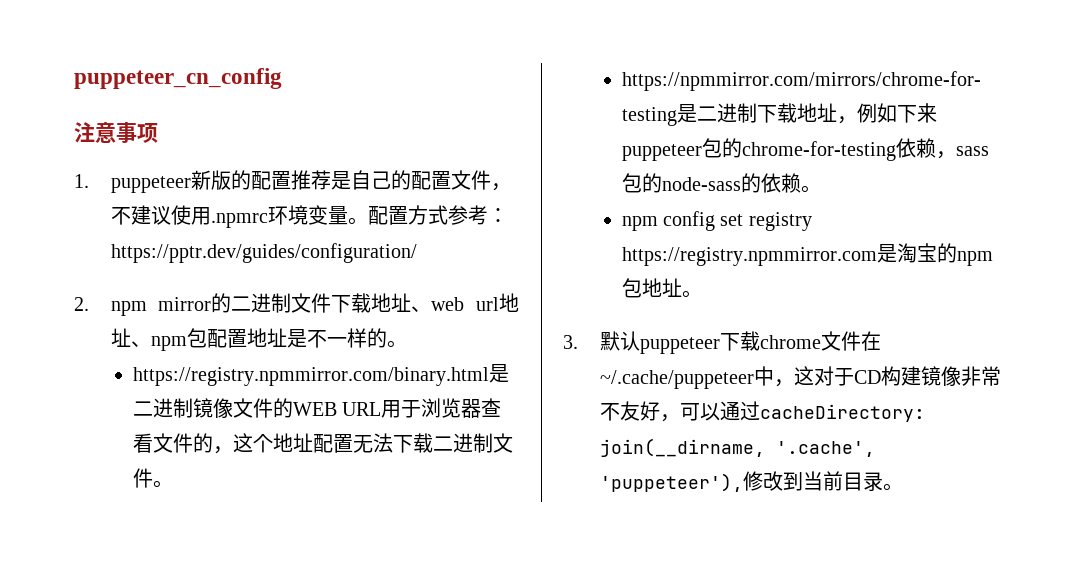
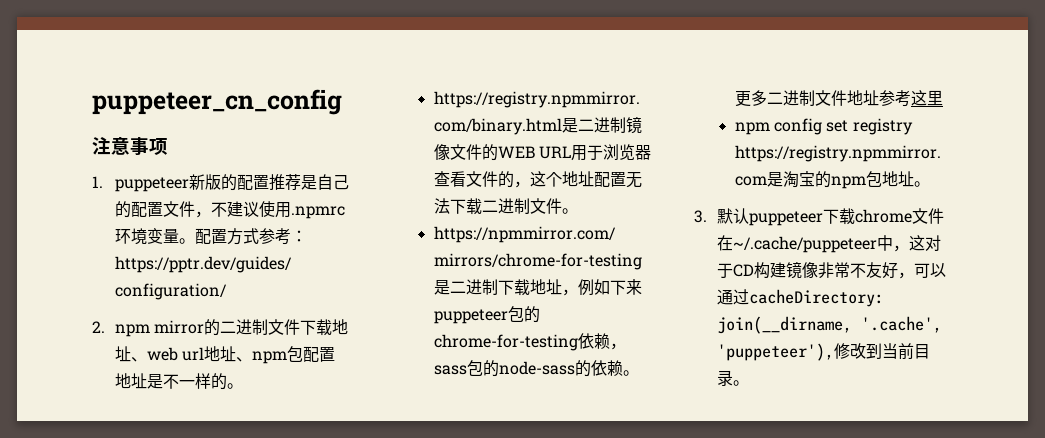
(821, 189) none -> [734,90,943,107] 更多二进制文件地址参考这里

